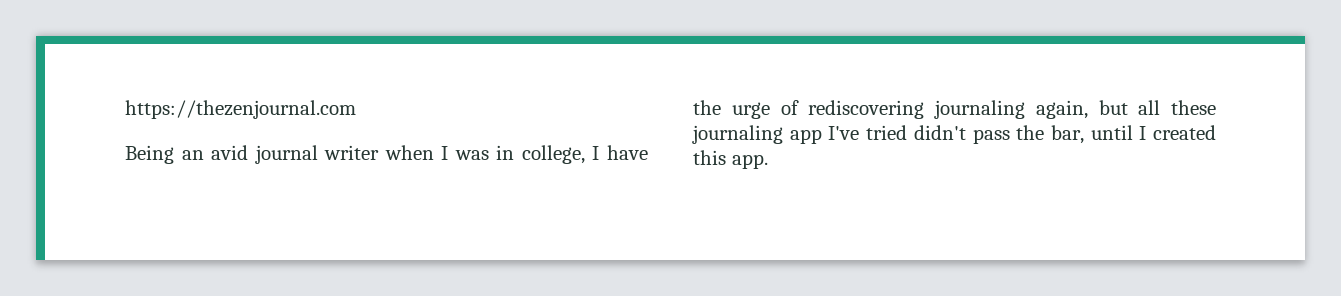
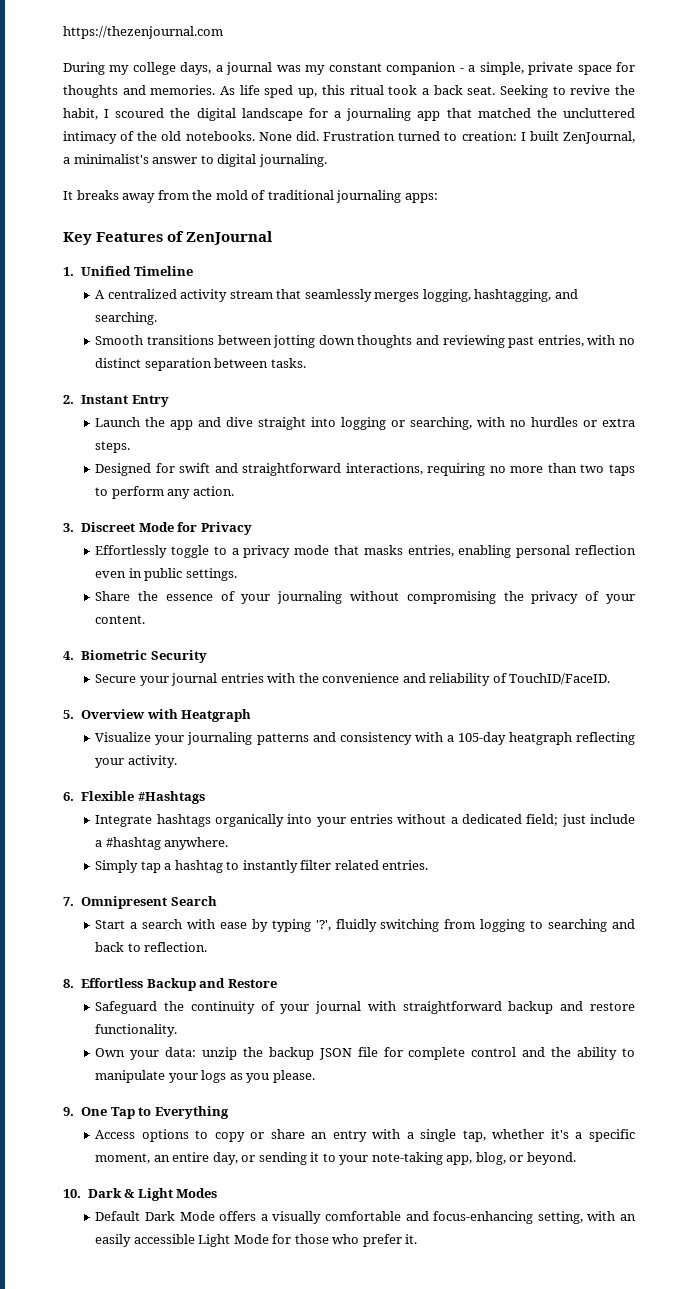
[125,145,649,164] [693,100,1216,119] [692,125,1216,144] [693,150,768,169] Being an avid journal writer when I was in college, I have the urge of rediscovering journaling again, but all these journaling app I've tried didn't pass the bar, until I created this app. -> [63,62,636,75] [63,85,635,98] [63,108,635,121] [63,131,635,144] [63,154,327,167] [63,190,438,203] [63,231,274,245] [63,266,193,276] [95,289,578,302] [95,312,158,325] [95,335,635,348] [95,358,306,371] [63,395,169,407] [95,417,635,430] [95,441,131,453] [95,463,636,476] [95,486,234,499] [63,522,252,535] [95,545,636,558] [95,568,237,581] [95,591,635,604] [95,615,146,624] [63,650,207,663] [95,673,611,686] [63,709,252,722] [95,732,636,745] [95,755,177,768] [63,791,205,804] [95,814,636,827] [95,837,229,850] [95,860,429,873] [63,896,217,909] [95,919,636,932] [95,942,208,952] [63,978,277,991] [95,1001,635,1014] [95,1024,178,1037] [95,1047,636,1060] [95,1070,315,1083] [63,1106,229,1119] [95,1129,635,1142] [95,1152,576,1165] [63,1188,218,1201] [95,1211,636,1224] [95,1234,418,1247] During my college days, a journal was my constant companion - a simple, private space for thoughts and memories. As life sped up, this ritual took a back seat. Seeking to revive the habit, I scoured the digital landscape for a journaling app that matched the uncluttered intimacy of the old notebooks. None did. Frustration turned to creation: I built ZenJournal, a minimalist's answer to digital journaling. // It breaks away from the mold of traditional journaling apps: // Key Features of ZenJournal // 1. Unified Timeline // A centralized activity stream that seamlessly merges logging, hashtagging, and searching. // Smooth transitions between jotting down thoughts and reviewing past entries, with no distinct separation between tasks. // 2. Instant Entry // Launch the app and dive straight into logging or searching, with no hurdles or extra steps. // Designed for swift and straightforward interactions, requiring no more than two taps to perform any action. // 3. Discreet Mode for Privacy // Effortlessly toggle to a privacy mode that masks entries, enabling personal reflection even in public settings. // Share the essence of your journaling without compromising the privacy of your content. // 4. Biometric Security // Secure your journal entries with the convenience and reliability of TouchID/FaceID. // 5. Overview with Heatgraph // Visualize your journaling patterns and consistency with a 105-day heatgraph reflecting your activity. // 6. Flexible #Hashtags // Integrate hashtags organically into your entries without a dedicated field; just include a #hashtag anywhere. // Simply tap a hashtag to instantly filter related entries. // 7. Omnipresent Search // Start a search with ease by typing '?', fluidly switching from logging to searching and back to reflection. // 8. Effortless Backup and Restore // Safeguard the continuity of your journal with straightforward backup and restore functionality. // Own your data: unzip the backup JSON file for complete control and the ability to manipulate your logs as you please. // 9. One Tap to Everything // Access options to copy or share an entry with a single tap, whether it's a specific moment, an entire day, or sending it to your note-taking app, blog, or beyond. // 10. Dark & Light Modes // Default Dark Mode offers a visually comfortable and focus-enhancing setting, with an easily accessible Light Mode for those who prefer it.

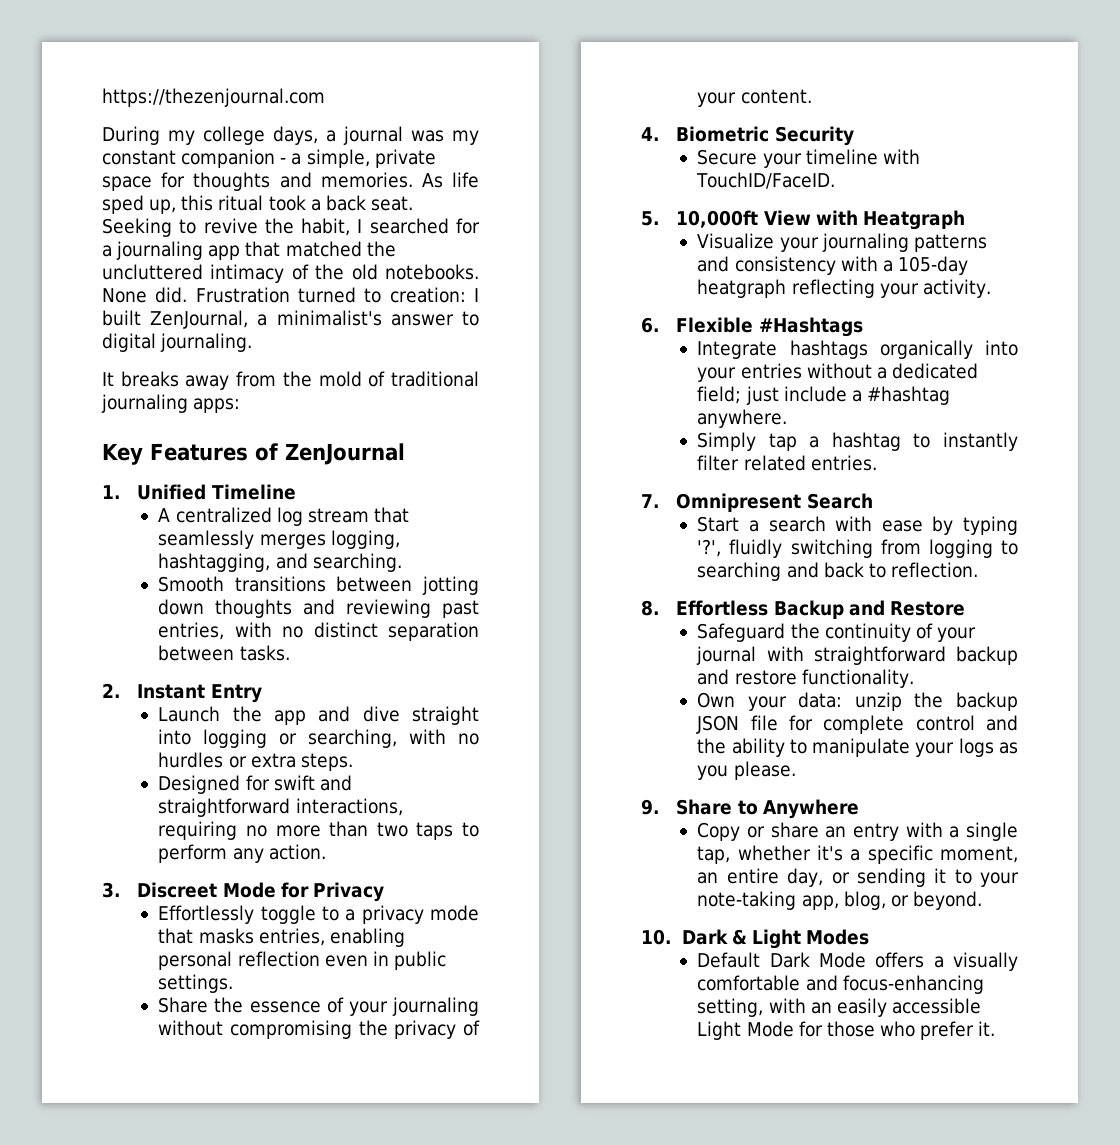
[115,108,303,121] scoured the digital landscape -> [369,218,449,234] searched
[180,289,228,302] activity -> [276,507,303,526] log
[171,673,507,686] journal entries with the convenience and reliability of -> [805,149,920,165] timeline with
[80,709,145,719] Overview -> [676,210,811,228] 10,000ft View
[80,1106,229,1119] [95,1129,245,1142] One Tap to Everything // Access options to copy -> [676,799,859,819] [697,822,741,841] Share to Anywhere // Copy

